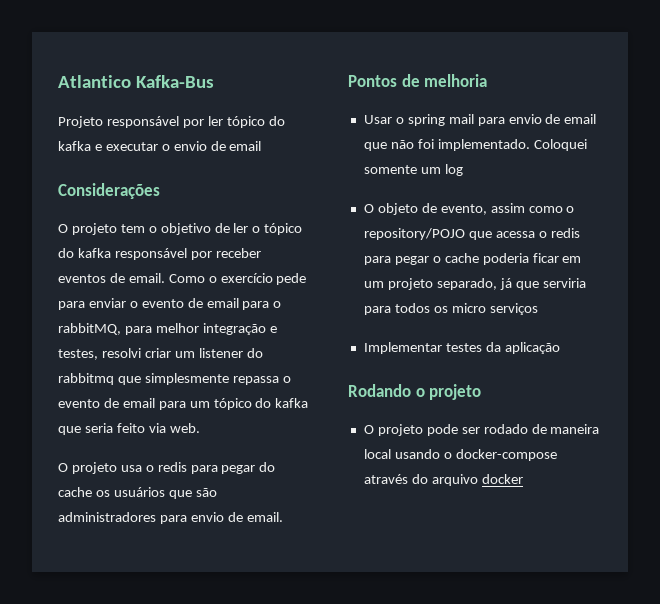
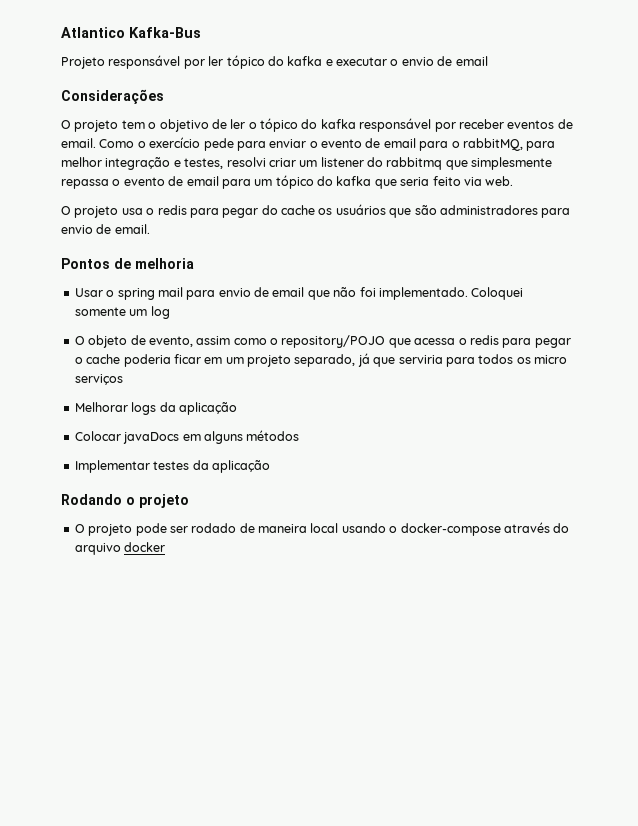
(538, 309) none -> [74,402,237,415] [74,430,300,444] // Melhorar logs da aplicação // Colocar javaDocs em alguns métodos

